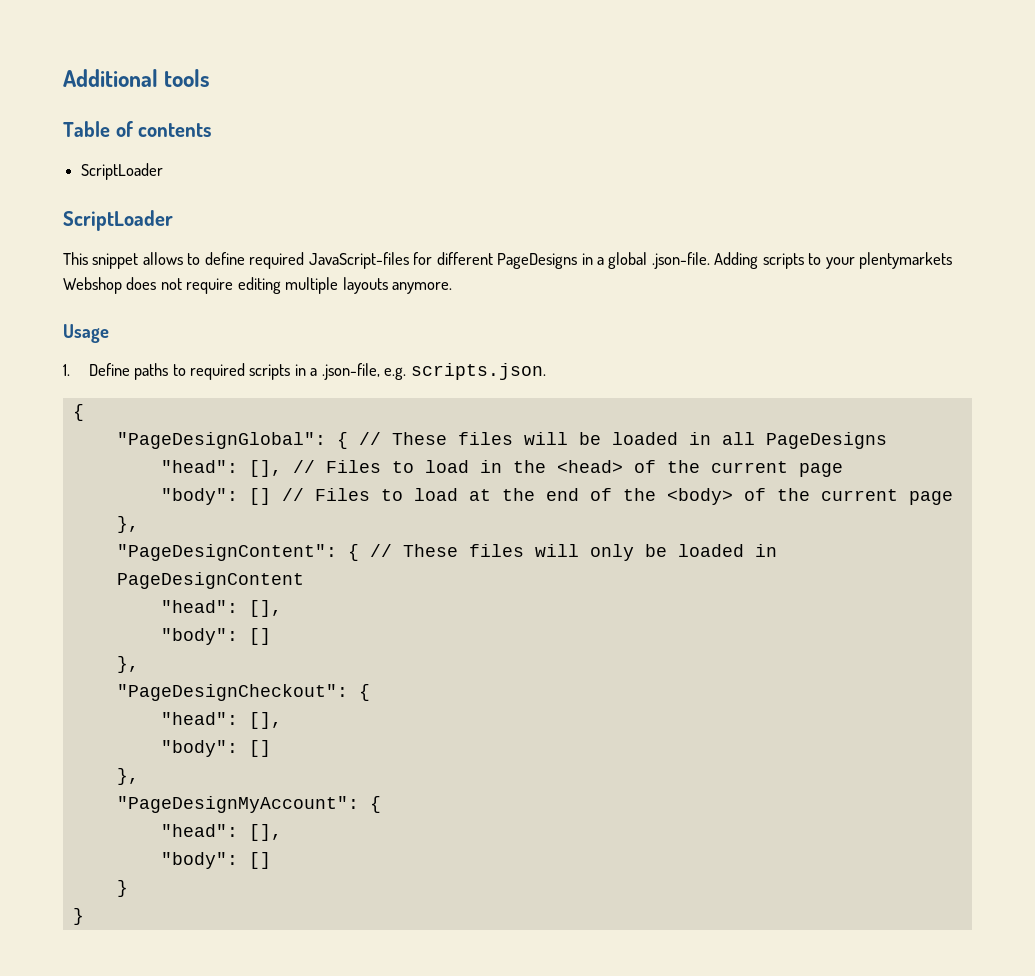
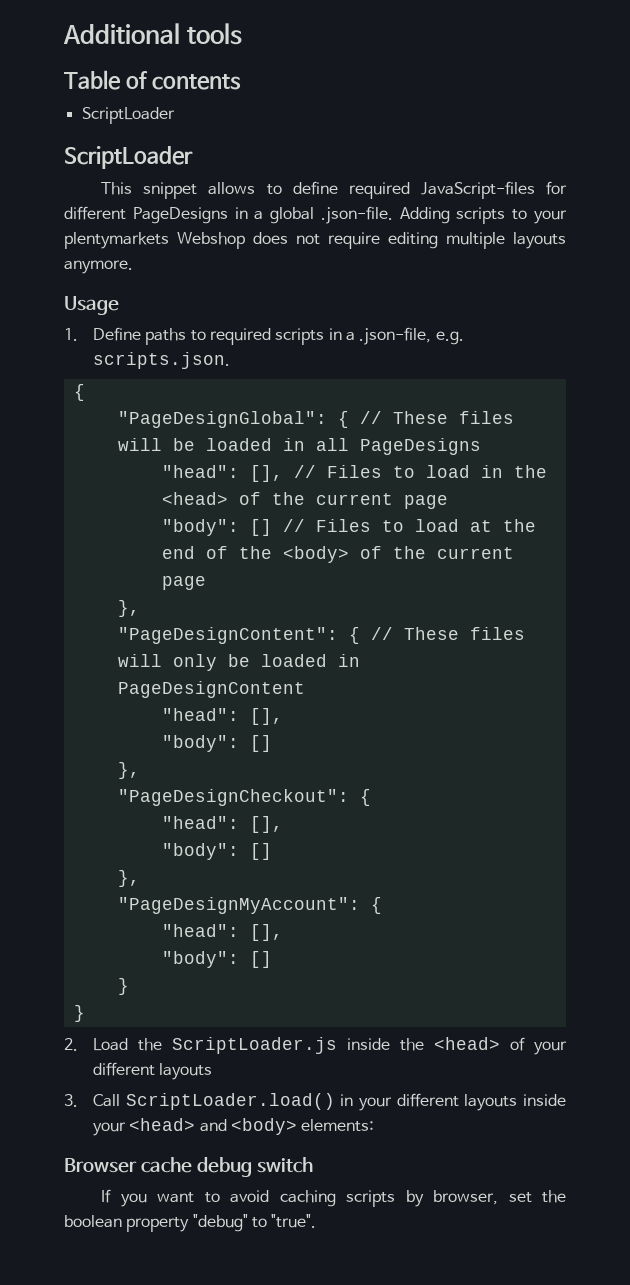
(84, 916) none -> [64,1037,567,1055] [93,1062,213,1080] [64,1093,567,1111] [93,1118,375,1136] [64,1157,313,1177] [101,1189,566,1207] [64,1214,317,1232] // 2. Load the ScriptLoader.js inside the <head> of your different layouts // 3. Call ScriptLoader.load() in your different layouts inside your <head> and <body> elements: // Browser cache debug switch // If you want to avoid caching scripts by browser, set the boolean property "debug" to "true".

